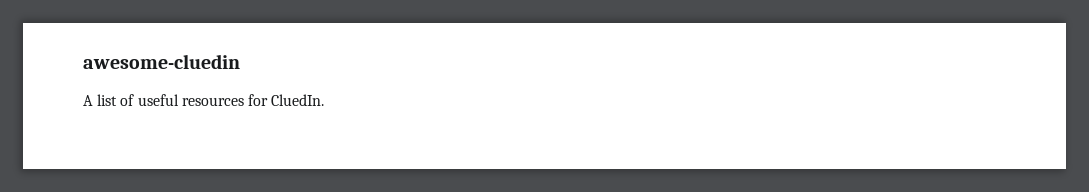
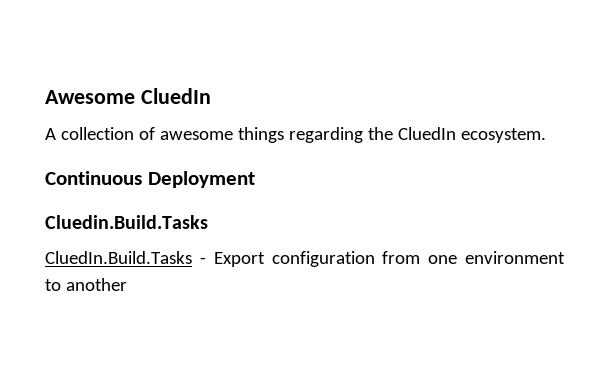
[83,54,240,69] awesome-cluedin -> [45,88,211,104] Awesome CluedIn
[97,94,325,106] list of useful resources for CluedIn. -> [60,127,546,143] [45,171,255,188] [45,215,208,229] [45,251,565,267] [45,278,127,291] collection of awesome things regarding the CluedIn ecosystem. // Continuous Deployment // Cluedin.Build.Tasks // CluedIn.Build.Tasks - Export configuration from one environment to another

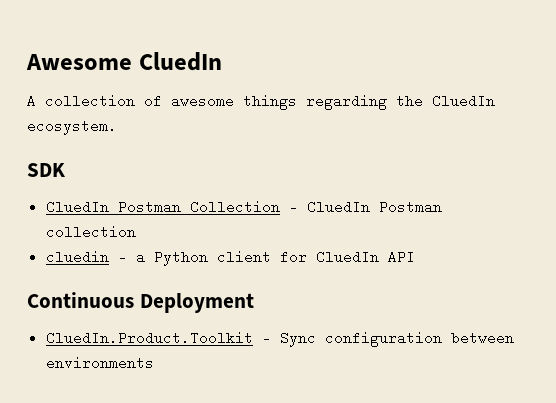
[45,171,255,188] [45,215,208,229] [45,251,565,267] [45,278,127,291] Continuous Deployment // Cluedin.Build.Tasks // CluedIn.Build.Tasks - Export configuration from one environment to another -> [27,163,66,177] [45,200,442,214] [45,225,136,239] [45,250,415,266] [27,292,254,313] [45,331,514,347] [45,356,154,370] SDK // CluedIn Postman Collection - CluedIn Postman collection // cluedin – a Python client for CluedIn API // Continuous Deployment // CluedIn.Product.Toolkit - Sync configuration between environments

